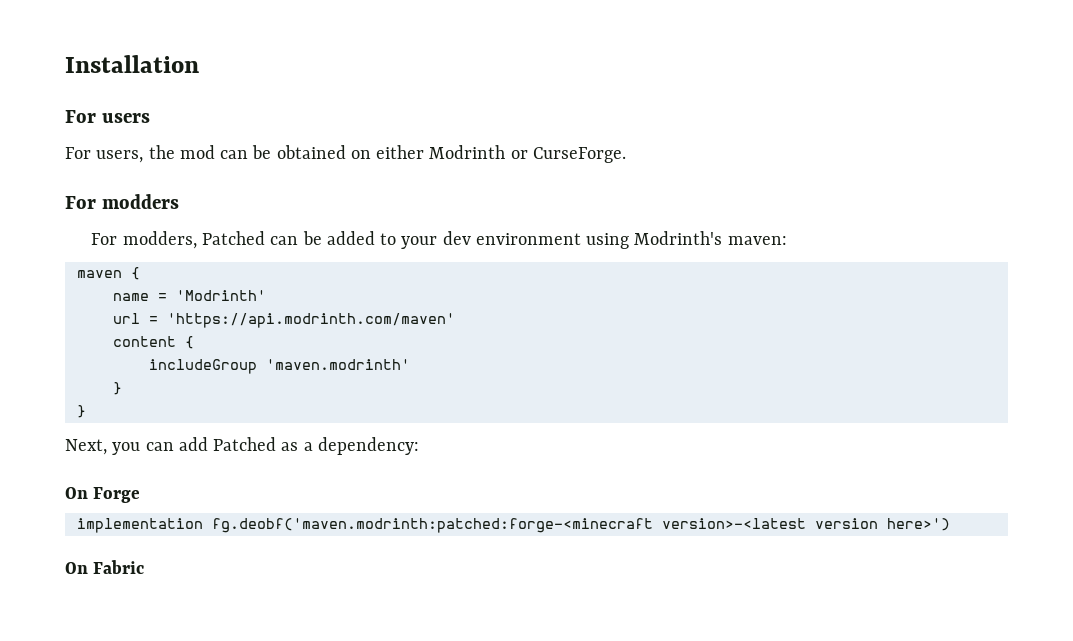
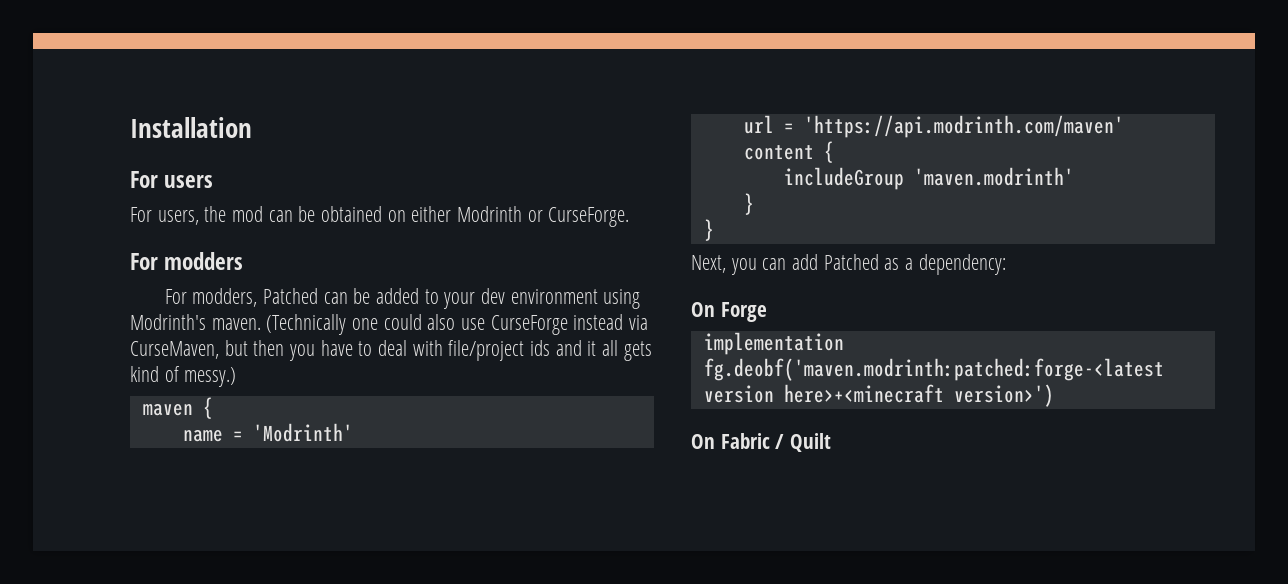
[727,236,787,245] maven: -> [211,314,648,335] [130,340,652,361] [130,366,237,387] maven. (Technically one could also use CurseForge instead via CurseMaven, but then you have to deal with file/project ids and it all gets kind of messy.)
[211,518,950,533] fg.deobf('maven.modrinth:patched:forge-<minecraft version>-<latest version here>') -> [703,358,1164,381] [703,384,1054,407] fg.deobf('maven.modrinth:patched:forge-<latest version here>+<minecraft version>')
(145, 567) none -> [775,433,832,452] / Quilt

